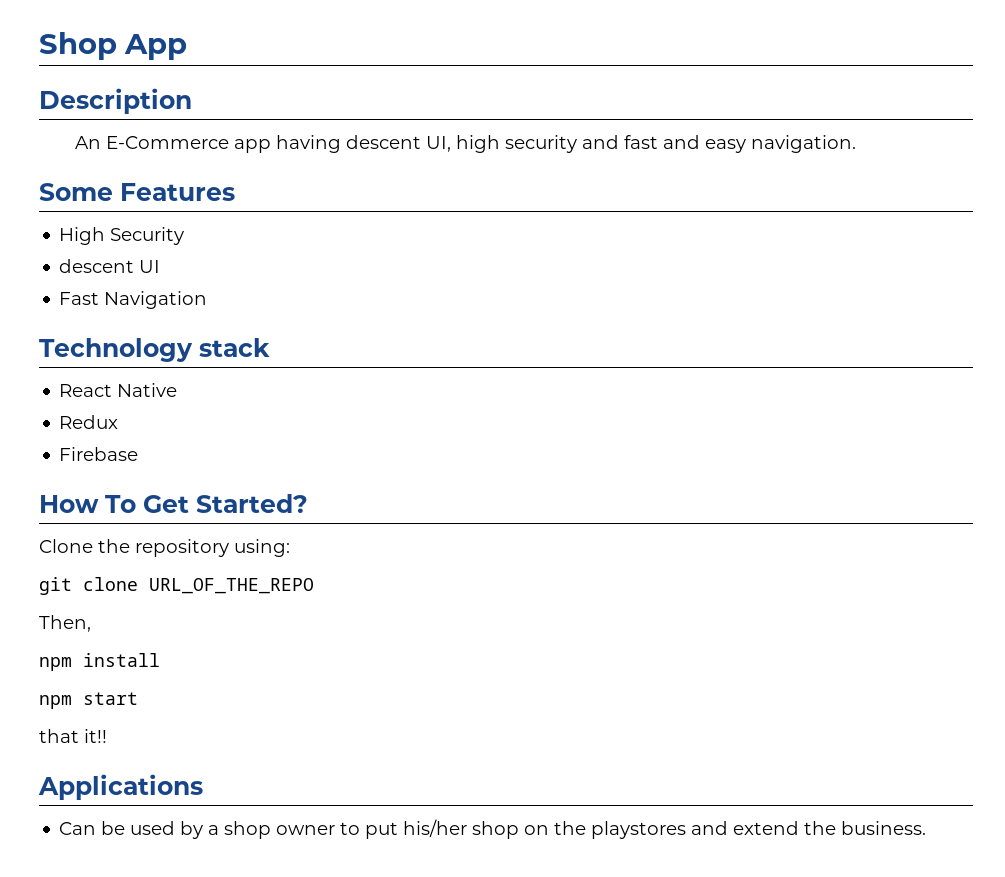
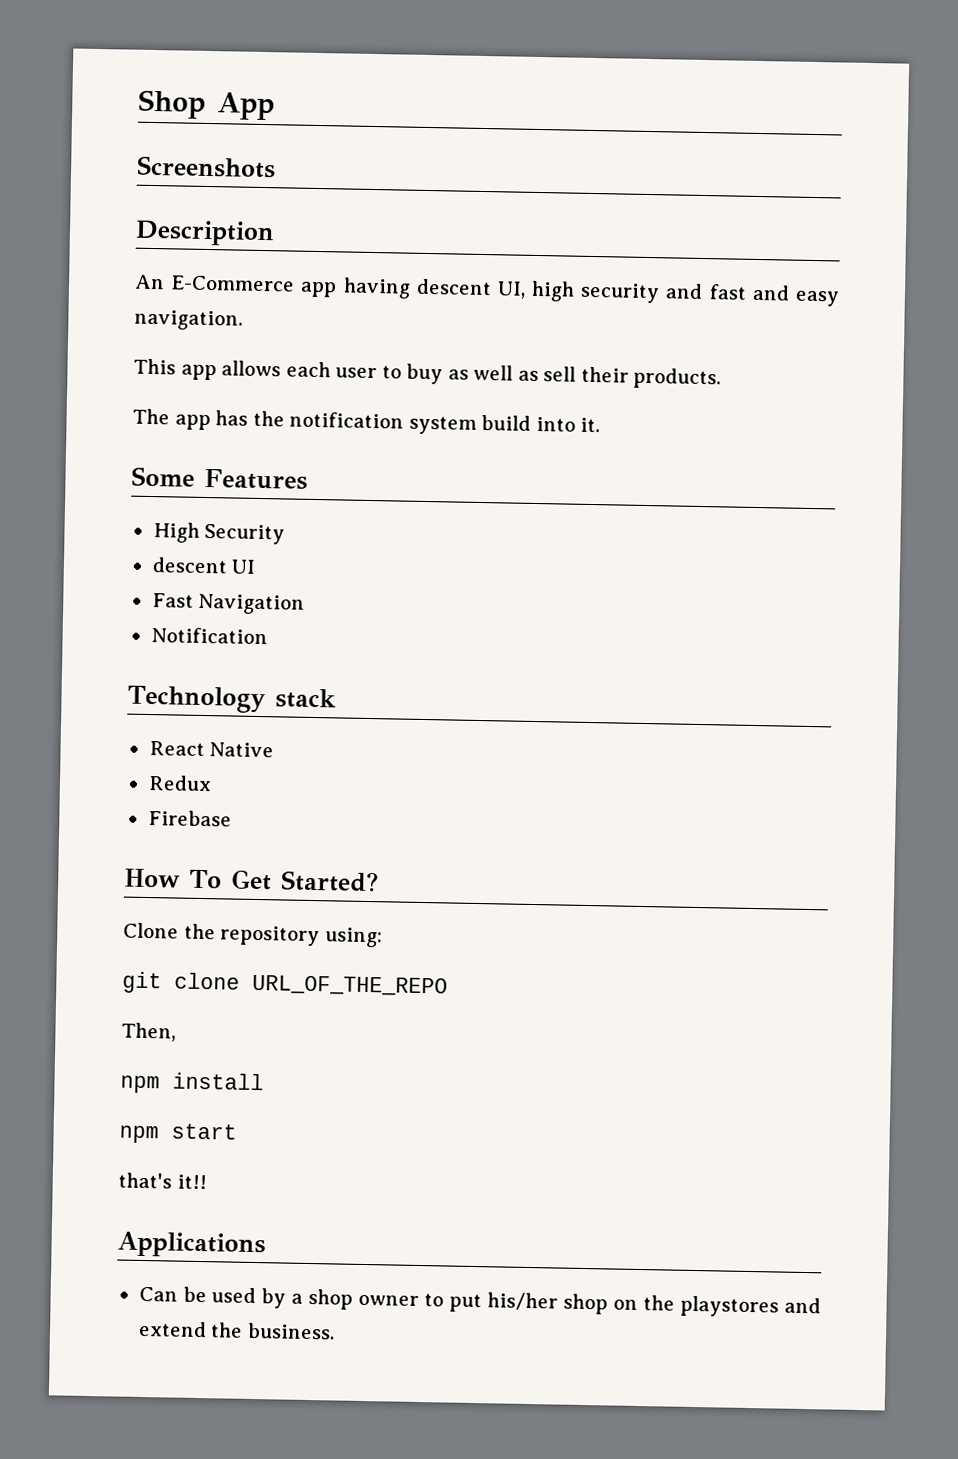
(187, 47) none -> [136,155,276,179] // Screenshots
(857, 144) none -> [133,358,722,390] [132,408,601,435] // This app allows each user to buy as well as sell their products. // The app has the notification system build into it.
(208, 300) none -> [150,627,268,645] // Notification
[39,729,79,743] that -> [118,1172,172,1189] that's

